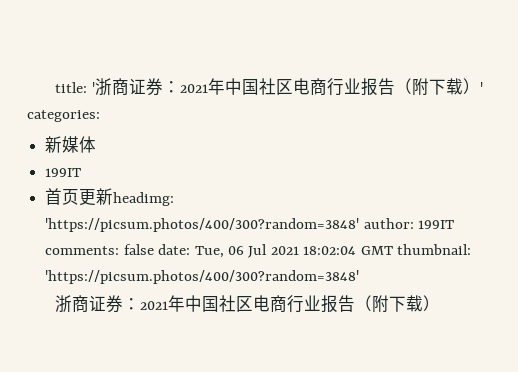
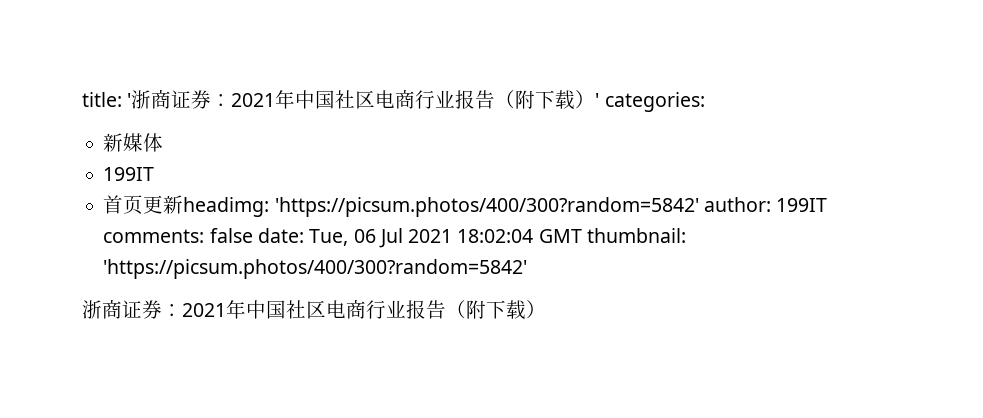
[45,218,360,232] 'https://picsum.photos/400/300?random=3848' -> [274,197,699,217] 'https://picsum.photos/400/300?random=5842'
[45,270,360,284] 'https://picsum.photos/400/300?random=3848' -> [103,259,528,279] 'https://picsum.photos/400/300?random=5842'

